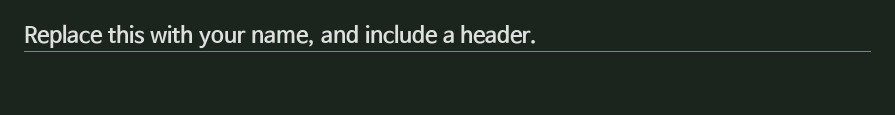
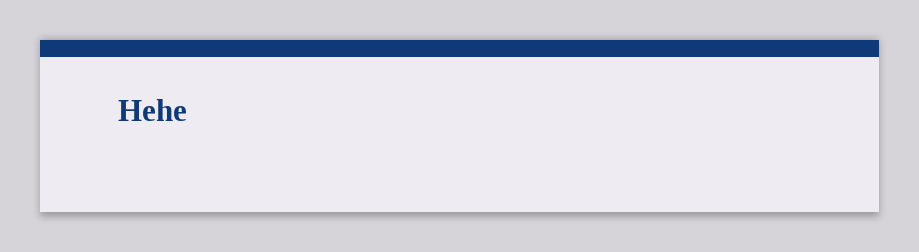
[24,24,538,49] Replace this with your name, and include a header. -> [118,99,187,121] Hehe

